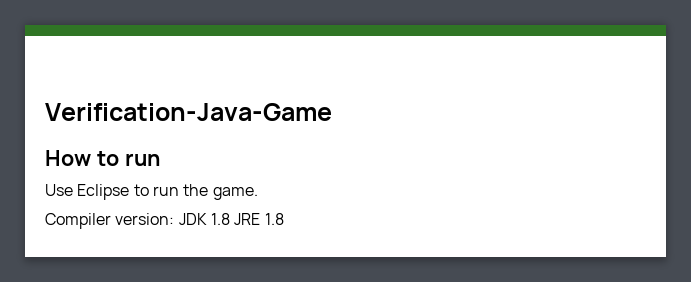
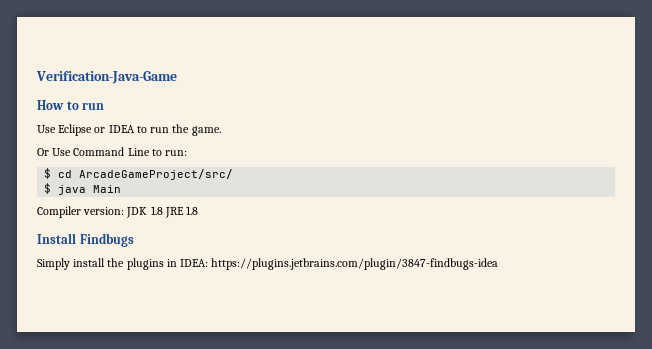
(130, 192) none -> [94,125,135,133] or IDEA
(258, 193) none -> [37,147,188,156] [44,168,234,180] [44,183,122,195] // Or Use Command Line to run: // $ cd ArcadeGameProject/src/ // $ java Main
(284, 219) none -> [37,233,134,247] [37,258,499,270] // Install Findbugs // Simply install the plugins in IDEA: https://plugins.jetbrains.com/plugin/3847-findbugs-idea

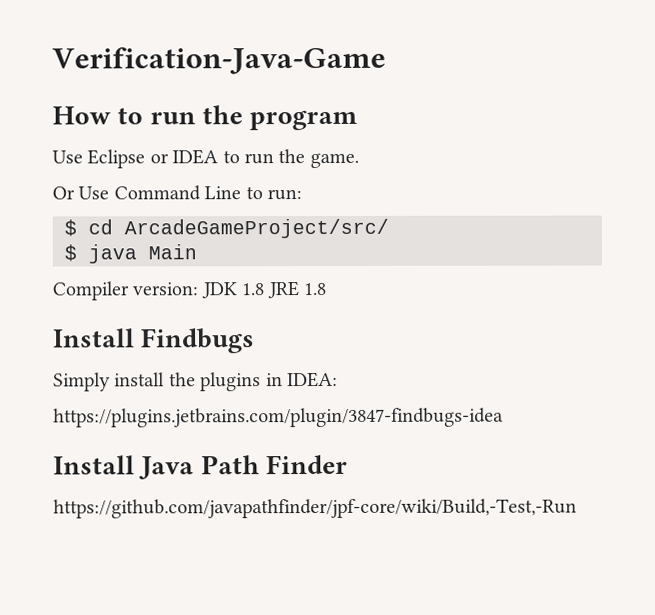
(105, 106) none -> [201,105,359,131] the program
(209, 263) none -> (338, 379) //
(499, 264) none -> [53,454,348,480] [53,498,577,519] // Install Java Path Finder // https://github.com/javapathfinder/jpf-core/wiki/Build,-Test,-Run

